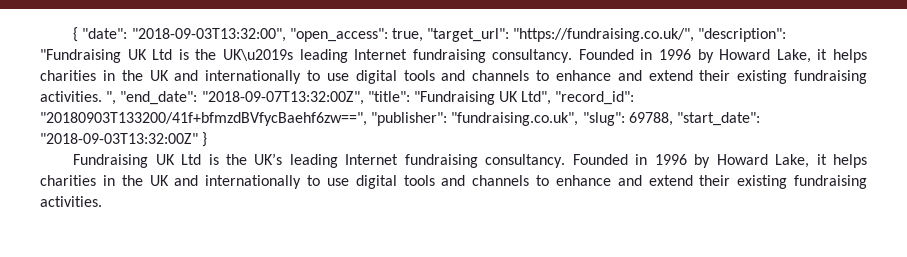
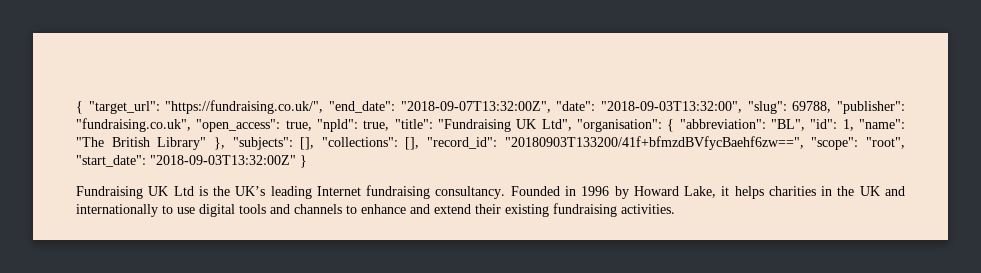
[73,27,787,42] [40,49,868,63] [40,70,867,84] [40,91,635,105] [40,112,673,126] { "date": "2018-09-03T13:32:00", "open_access": true, "target_url": "https://fundraising.co.uk/", "description": "Fundraising UK Ltd is the UK\u2019s leading Internet fundraising consultancy. Founded in 1996 by Howard Lake, it helps charities in the UK and internationally to use digital tools and channels to enhance and extend their existing fundraising activities. ", "end_date": "2018-09-07T13:32:00Z", "title": "Fundraising UK Ltd", "record_id": "20180903T133200/41f+bfmzdBVfycBaehf6zw==", "publisher": "fundraising.co.uk", "slug": 69788, -> [76,100,905,114] [76,118,906,132] [76,136,905,150] { "target_url": "https://fundraising.co.uk/", "end_date": "2018-09-07T13:32:00Z", "date": "2018-09-03T13:32:00", "slug": 69788, "publisher": "fundraising.co.uk", "open_access": true, "npld": true, "title": "Fundraising UK Ltd", "organisation": { "abbreviation": "BL", "id": 1, "name": "The British Library" }, "subjects": [], "collections": [], "record_id": "20180903T133200/41f+bfmzdBVfycBaehf6zw==", "scope": "root",

